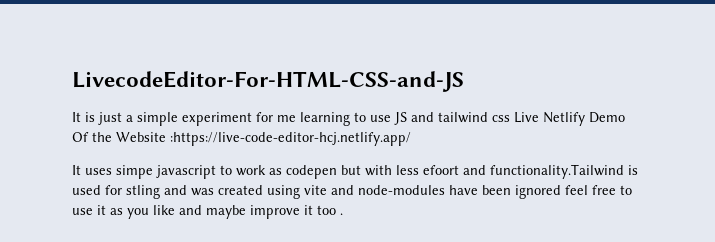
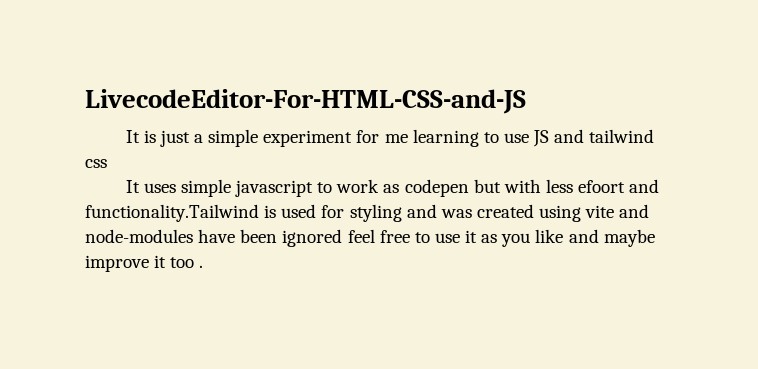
[514,112,625,126] [72,132,411,146] Live Netlify Demo Of the Website :https://live-code-editor-hcj.netlify.app/ -> (107, 163) none
[116,165,153,179] simpe -> [180,179,231,197] simple
[126,185,160,199] stling -> [349,204,402,222] styling

